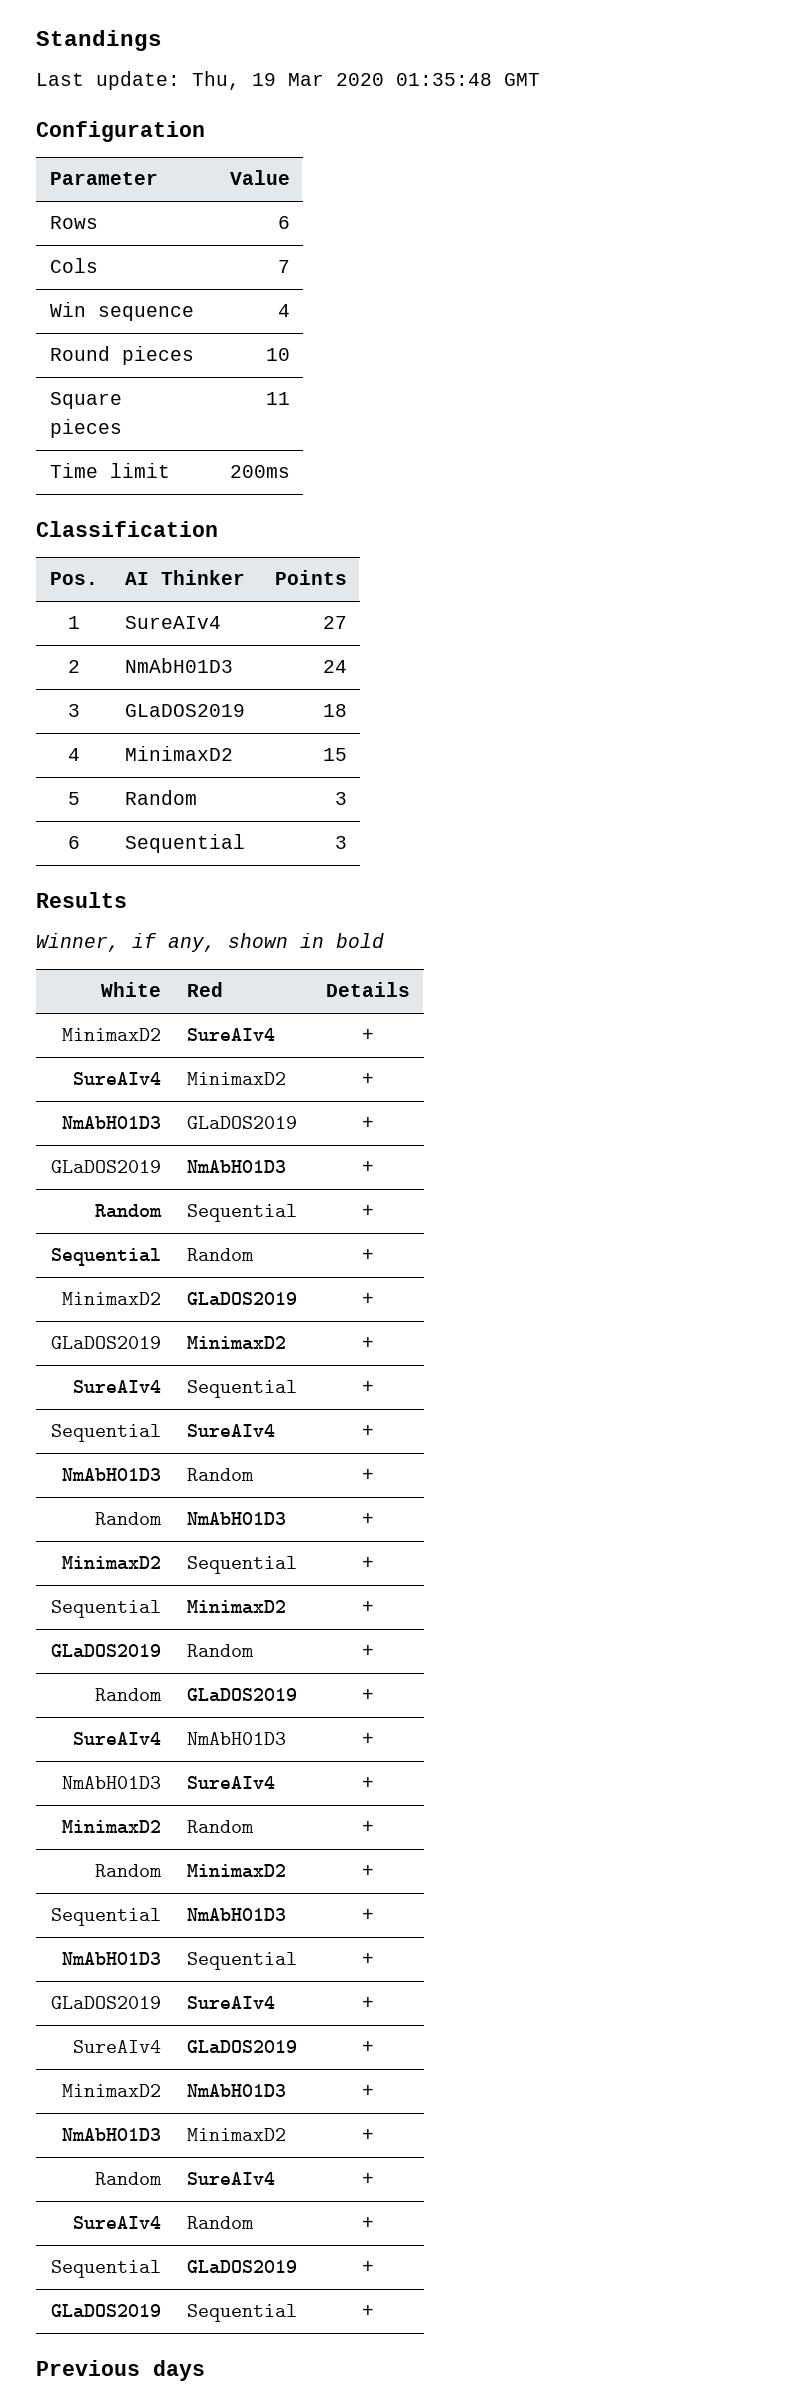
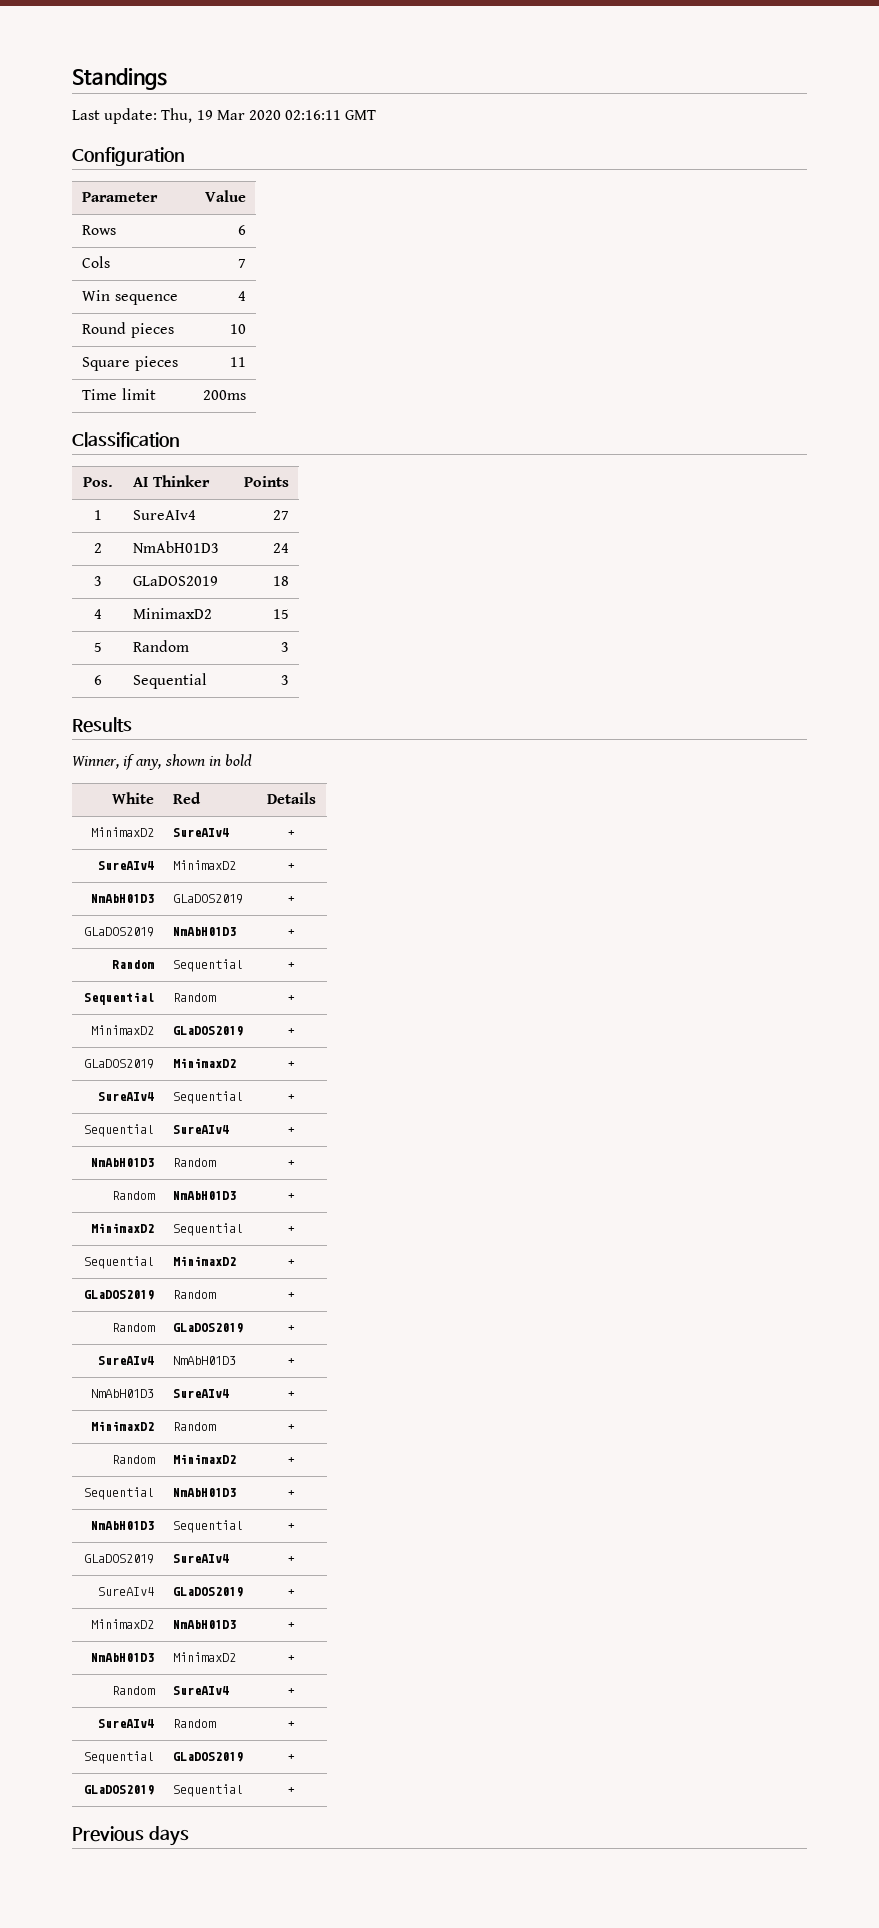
[396,73,492,86] 01:35:48 -> [285,110,342,120] 02:16:11

